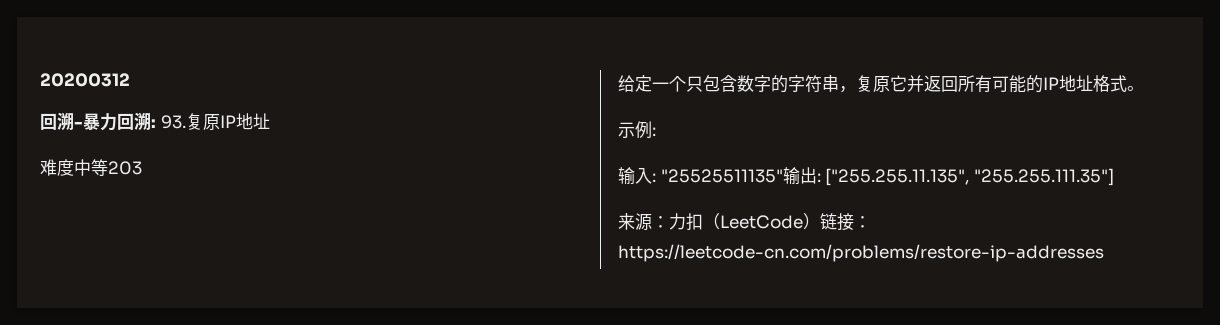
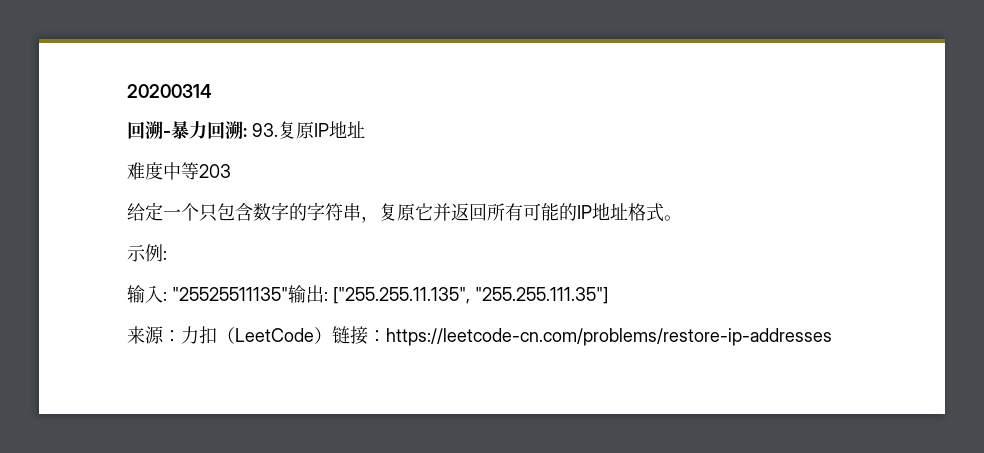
[40,73,130,87] 20200312 -> [127,84,212,98] 20200314

